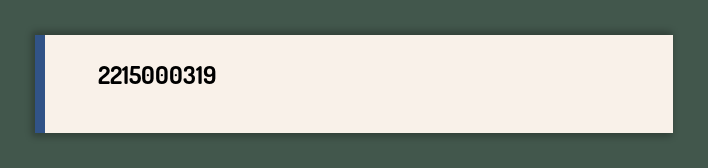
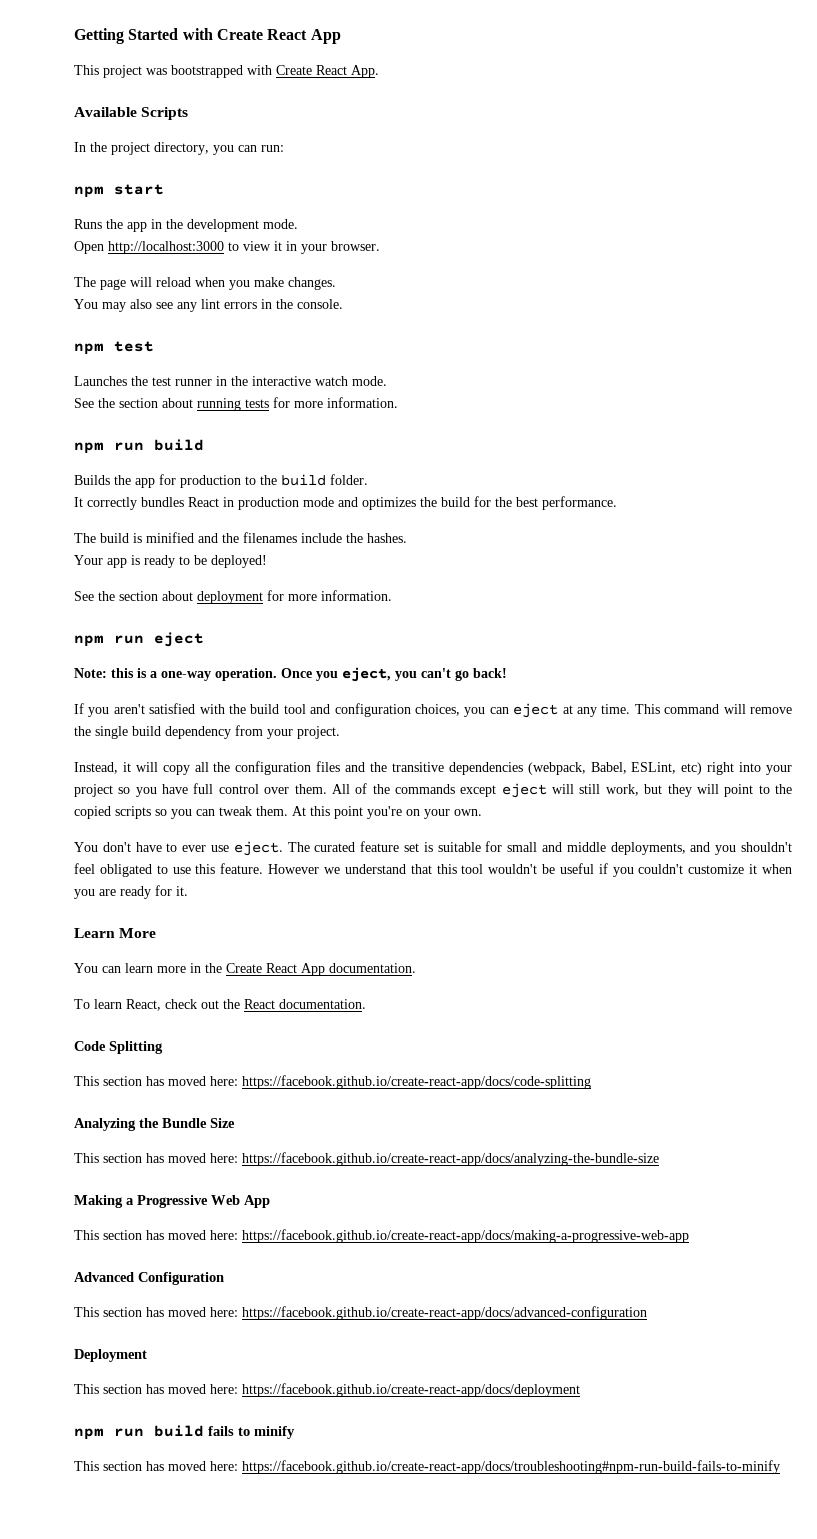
[98,66,216,84] 2215000319 -> [74,28,341,44] [74,65,379,78] [74,107,189,120] [74,142,284,155] [74,184,164,198] [74,219,298,232] [74,241,380,254] [74,277,336,290] [74,299,343,312] [74,341,154,355] [74,376,387,386] [74,397,398,411] [74,439,204,454] [74,474,368,488] [74,496,617,510] [74,532,407,543] [74,555,267,568] [74,590,392,604] [74,632,204,647] [74,667,507,682] [74,703,792,718] [74,725,340,739] [74,761,793,775] [74,783,793,798] [74,806,482,819] [74,841,792,856] [74,863,793,877] [74,885,188,899] [74,928,157,938] [74,963,416,976] [74,999,366,1011] [74,1041,163,1054] [74,1075,591,1089] [74,1118,235,1131] [74,1152,659,1166] [74,1195,270,1208] [74,1229,689,1243] [74,1272,224,1285] [74,1306,647,1320] [74,1349,147,1362] [74,1383,580,1397] [74,1425,295,1440] [74,1460,780,1474] Getting Started with Create React App // This project was bootstrapped with Create React App. // Available Scripts // In the project directory, you can run: // npm start // Runs the app in the development mode. // Open http://localhost:3000 to view it in your browser. // The page will reload when you make changes. // You may also see any lint errors in the console. // npm test // Launches the test runner in the interactive watch mode. // See the section about running tests for more information. // npm run build // Builds the app for production to the build folder. // It correctly bundles React in production mode and optimizes the build for the best performance. // The build is minified and the filenames include the hashes. // Your app is ready to be deployed! // See the section about deployment for more information. // npm run eject // Note: this is a one-way operation. Once you eject, you can't go back! // If you aren't satisfied with the build tool and configuration choices, you can eject at any time. This command will remove the single build dependency from your project. // Instead, it will copy all the configuration files and the transitive dependencies (webpack, Babel, ESLint, etc) right into your project so you have full control over them. All of the commands except eject will still work, but they will point to the copied scripts so you can tweak them. At this point you're on your own. // You don't have to ever use eject. The curated feature set is suitable for small and middle deployments, and you shouldn't feel obligated to use this feature. However we understand that this tool wouldn't be useful if you couldn't customize it when you are ready for it. // Learn More // You can learn more in the Create React App documentation. // To learn React, check out the React documentation. // Code Splitting // This section has moved here: https://facebook.github.io/create-react-app/docs/code-splitting // Analyzing the Bundle Size // This section has moved here: https://facebook.github.io/create-react-app/docs/analyzing-the-bundle-size // Making a Progressive Web App // This section has moved here: https://facebook.github.io/create-react-app/docs/making-a-progressive-web-app // Advanced Configuration // This section has moved here: https://facebook.github.io/create-react-app/docs/advanced-configuration // Deployment // This section has moved here: https://facebook.github.io/create-react-app/docs/deployment // npm run build fails to minify // This section has moved here: https://facebook.github.io/create-react-app/docs/troubleshooting#npm-run-build-fails-to-minify

